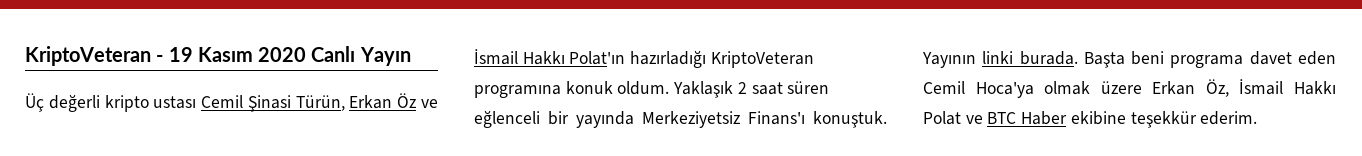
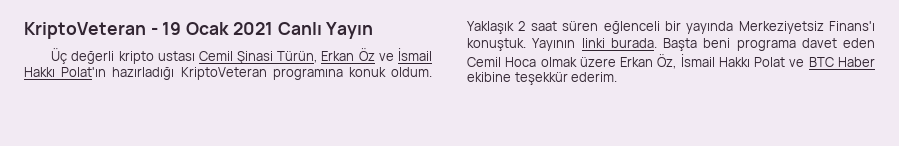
[197,47,307,62] Kasım 2020 -> [186,22,273,35] Ocak 2021
[975,82,1034,98] Hoca'ya -> [505,57,537,67] Hoca

